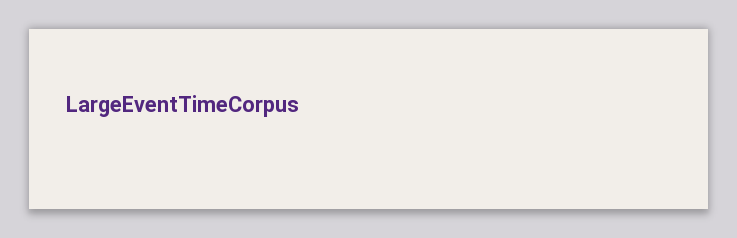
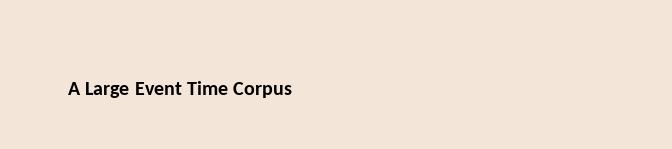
[66,95,299,117] LargeEventTimeCorpus -> [68,81,293,98] A Large Event Time Corpus

